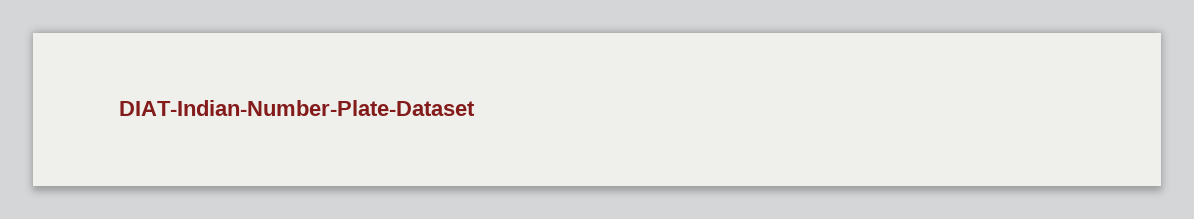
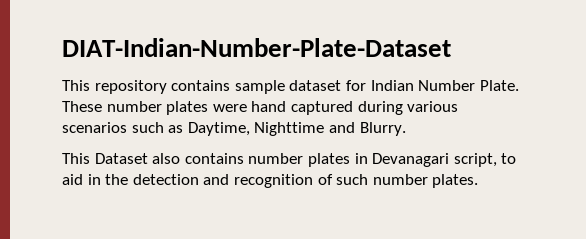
(475, 108) none -> [62,80,519,94] [62,101,459,115] [62,122,406,136] [62,153,517,167] [62,174,479,188] // This repository contains sample dataset for Indian Number Plate. These number plates were hand captured during various scenarios such as Daytime, Nighttime and Blurry. // This Dataset also contains number plates in Devanagari script, to aid in the detection and recognition of such number plates.

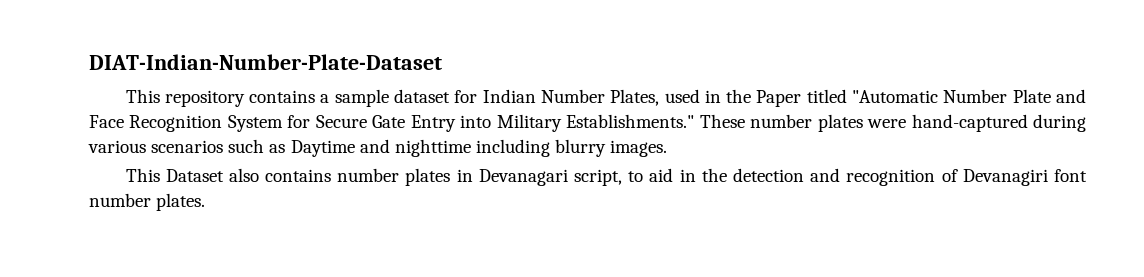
(231, 85) none -> [320,94,330,103] a
[479,80,519,91] Plate. -> [610,89,1087,107] [89,114,695,132] Plates, used in the Paper titled "Automatic Number Plate and Face Recognition System for Secure Gate Entry into Military Establishments."
[251,101,353,115] hand captured -> [911,114,1028,132] hand-captured
[187,122,406,136] Daytime, Nighttime and Blurry. -> [290,139,668,157] Daytime and nighttime including blurry images.
[336,174,369,185] such -> [962,169,1087,186] Devanagiri font

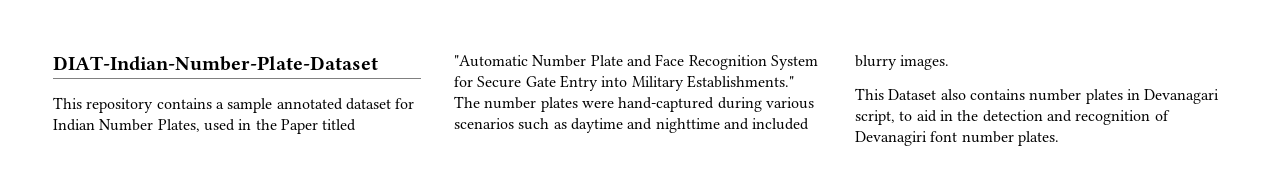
(389, 98) none -> [276,98,343,110] annotated
[699,114,745,128] These -> [454,96,480,108] The
[290,140,355,157] Daytime -> [570,118,623,133] daytime
[475,139,550,157] including -> [723,118,810,130] and included

